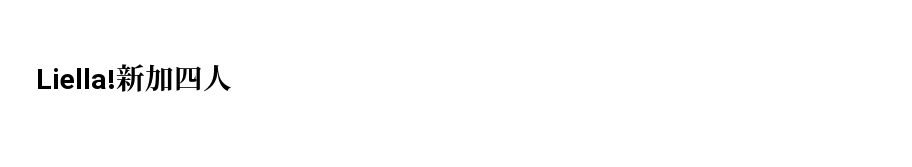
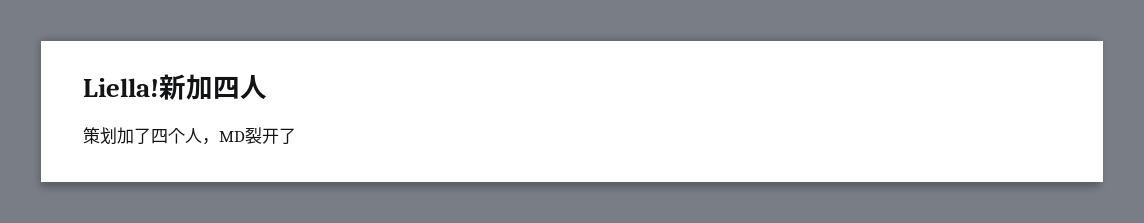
(232, 78) none -> [83,127,296,145] // 策划加了四个人，MD裂开了

